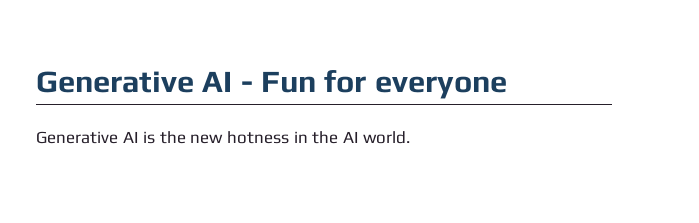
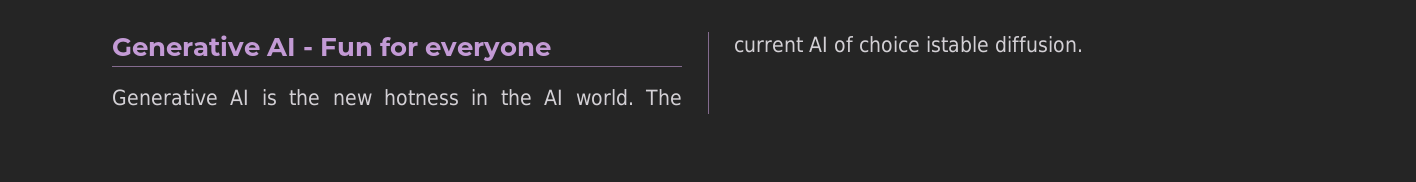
(411, 137) none -> [644,89,682,106] [734,36,1083,53] The current AI of choice istable diffusion.

